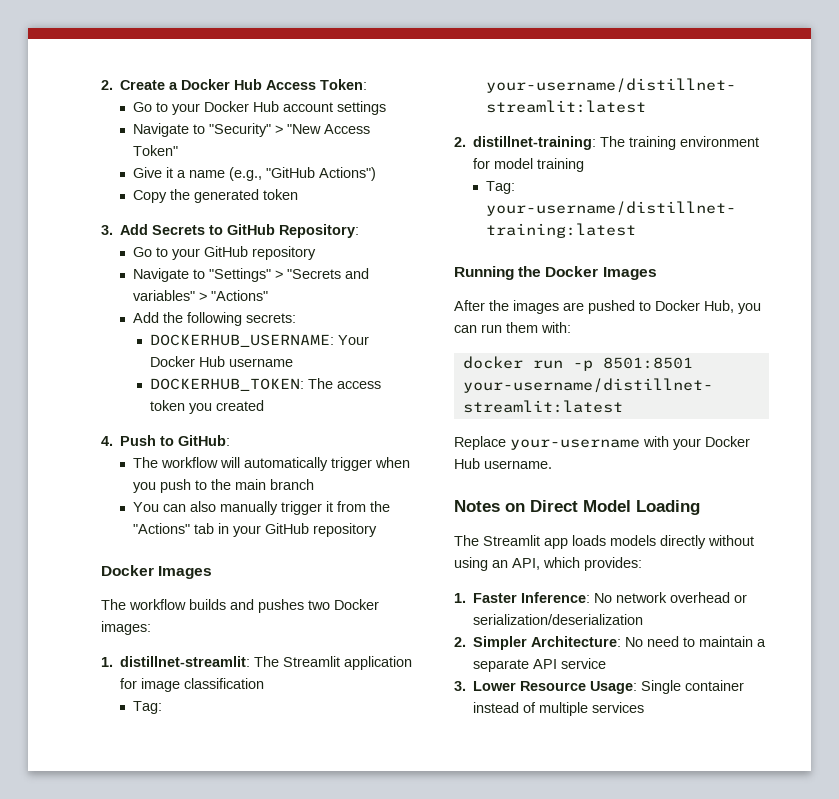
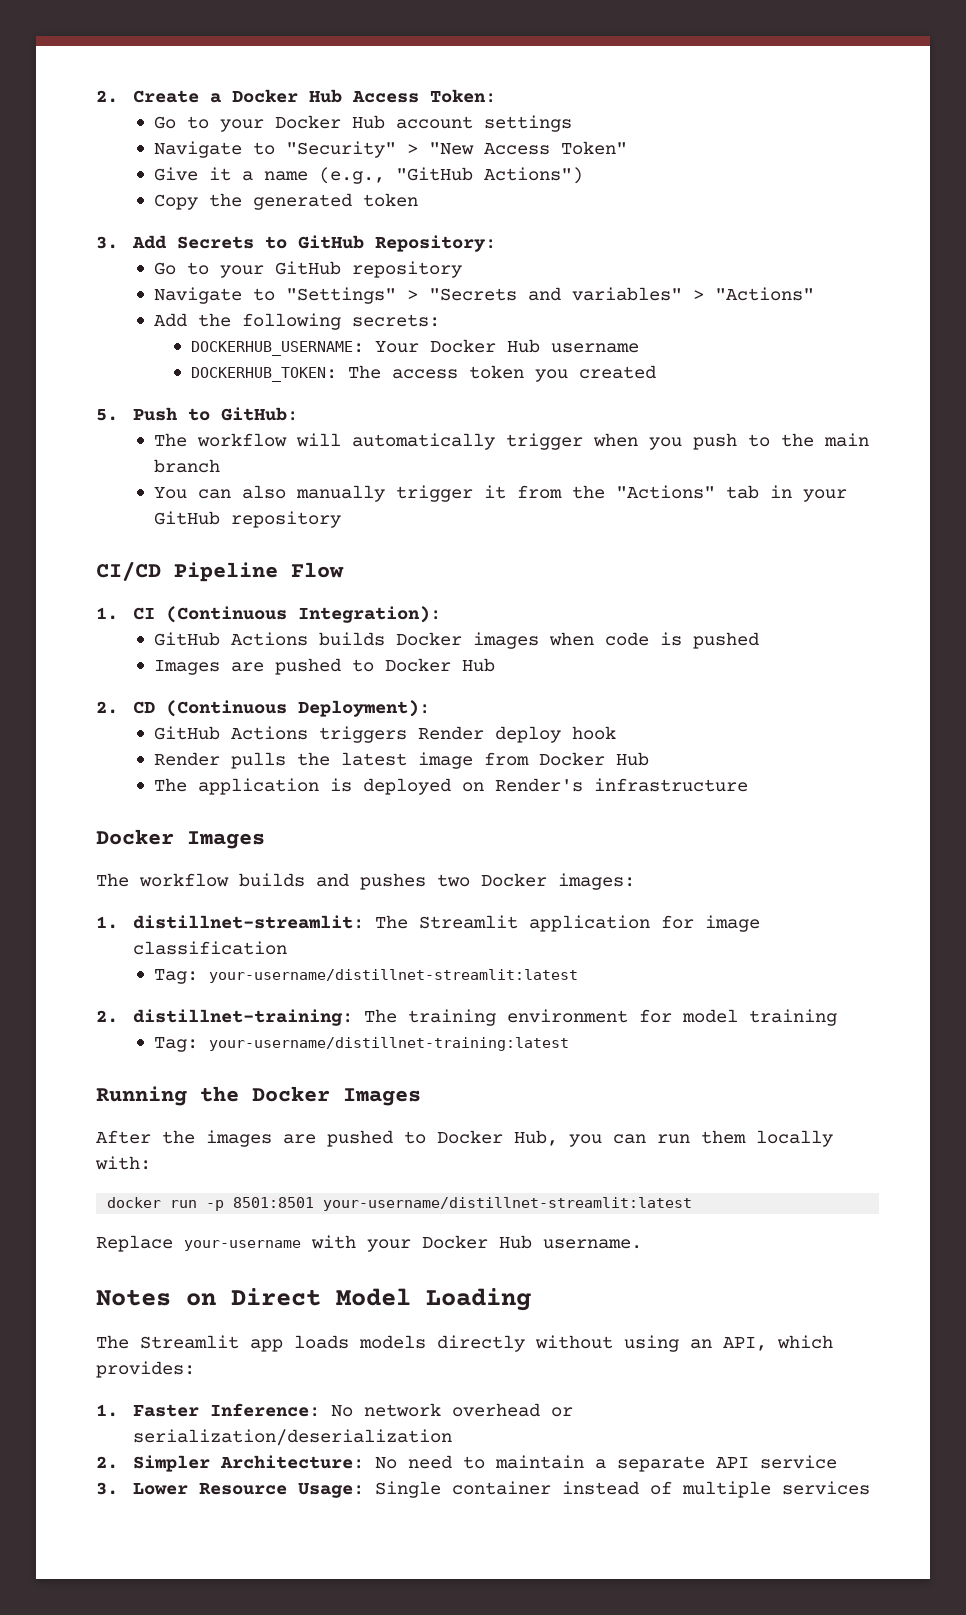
[101,436,113,446] 4. -> [96,409,118,421] 5.
(378, 530) none -> [96,561,344,582] [96,606,442,623] [154,632,760,649] [154,658,496,675] [96,700,431,717] [154,726,617,743] [154,752,650,769] [154,778,749,795] // CI/CD Pipeline Flow // 1. CI (Continuous Integration): // GitHub Actions builds Docker images when code is pushed // Images are pushed to Docker Hub // 2. CD (Continuous Deployment): // GitHub Actions triggers Render deploy hook // Render pulls the latest image from Docker Hub // The application is deployed on Render's infrastructure
(538, 327) none -> [756,1130,833,1147] locally

